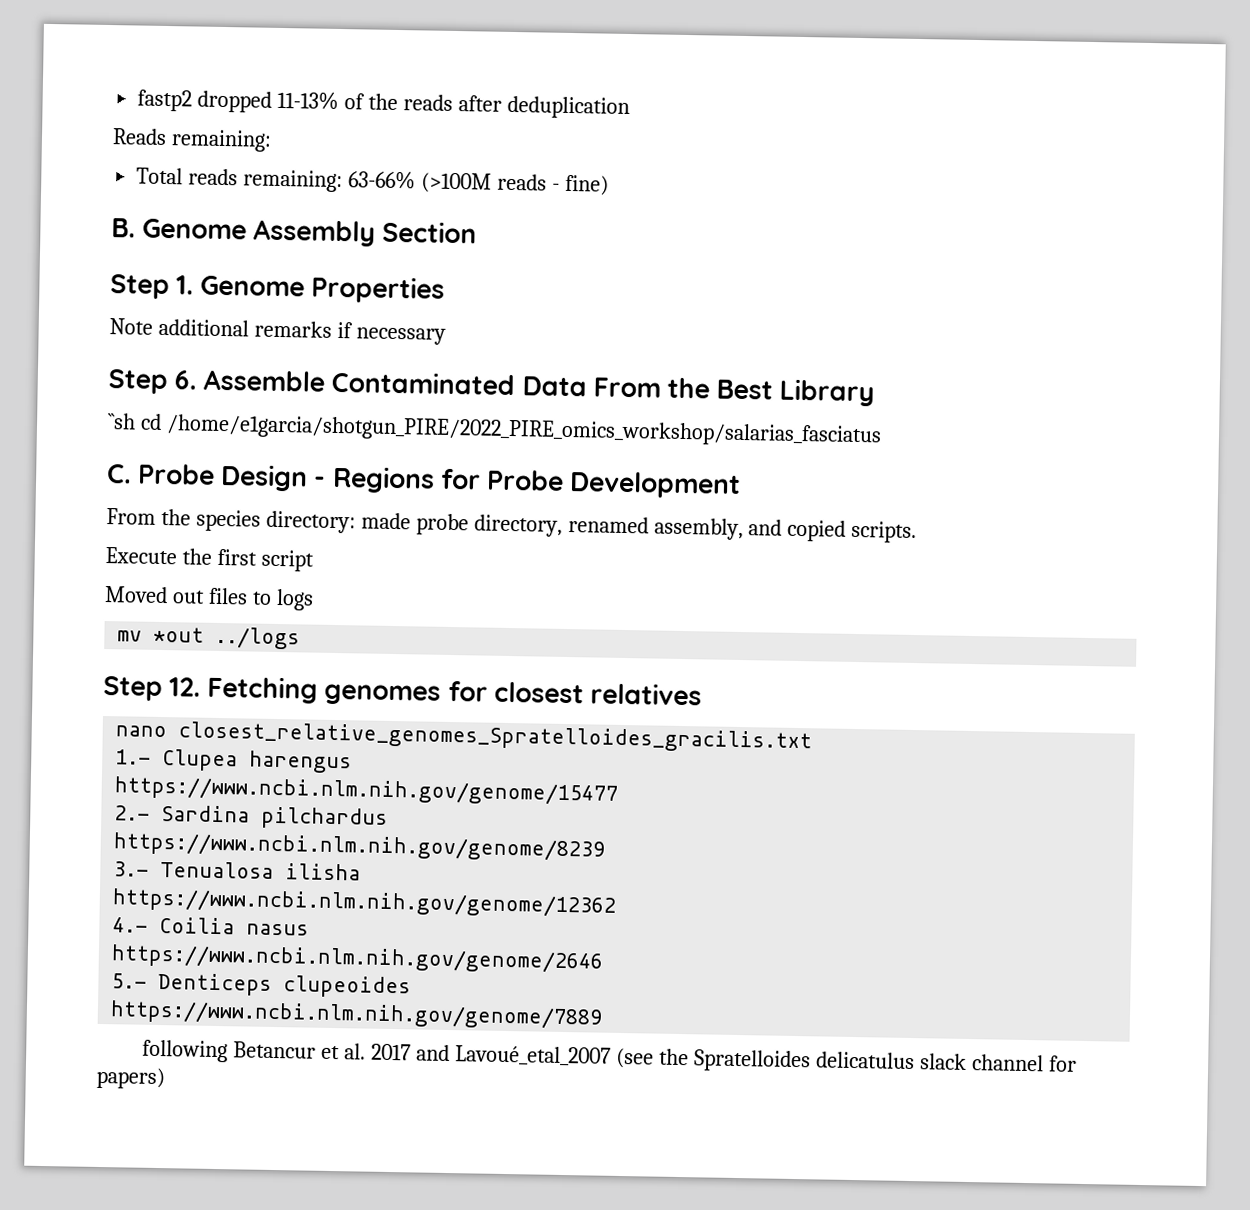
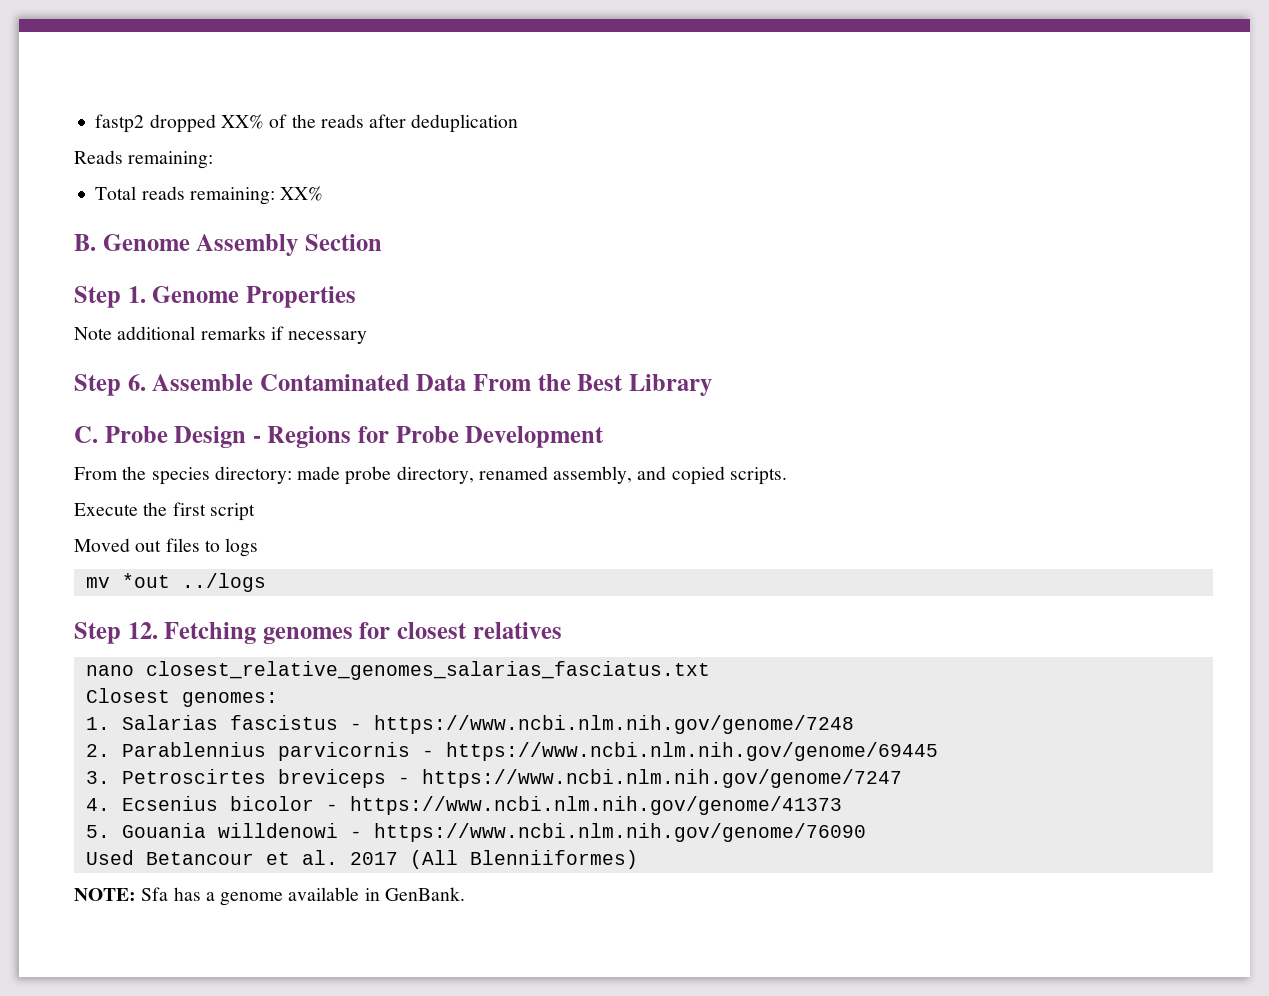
[277,90,340,110] 11-13% -> [220,114,264,129] XX%
[348,170,609,196] 63-66% (>100M reads - fine) -> [280,186,324,201] XX%
[107,413,882,448] // ``sh cd /home/e1garcia/shotgun_PIRE/2022_PIRE_omics_workshop/salarias_fasciatus -> (712, 385) none
[178,721,813,754] [115,749,353,774] [114,776,619,806] [114,805,389,830] [113,832,606,862] [113,861,362,881] [112,888,617,918] [112,917,310,936] [111,944,604,974] [111,972,412,999] [110,1000,604,1030] [142,1039,1077,1073] [96,1066,165,1090] closest_relative_genomes_Spratelloides_gracilis.txt // 1.- Clupea harengus // https://www.ncbi.nlm.nih.gov/genome/15477 // 2.- Sardina pilchardus // https://www.ncbi.nlm.nih.gov/genome/8239 // 3.- Tenualosa ilisha // https://www.ncbi.nlm.nih.gov/genome/12362 // 4.- Coilia nasus // https://www.ncbi.nlm.nih.gov/genome/2646 // 5.- Denticeps clupeoides // https://www.ncbi.nlm.nih.gov/genome/7889 // following Betancur et al. 2017 and Lavoué_etal_2007 (see the Spratelloides delicatulus slack channel for papers) -> [145,661,710,680] [85,688,278,707] [85,715,854,734] [85,742,938,761] [85,769,902,788] [85,796,842,815] [85,823,866,842] [85,850,638,869] [74,887,465,906] closest_relative_genomes_salarias_fasciatus.txt // Closest genomes: // 1. Salarias fascistus - https://www.ncbi.nlm.nih.gov/genome/7248 // 2. Parablennius parvicornis - https://www.ncbi.nlm.nih.gov/genome/69445 // 3. Petroscirtes breviceps - https://www.ncbi.nlm.nih.gov/genome/7247 // 4. Ecsenius bicolor - https://www.ncbi.nlm.nih.gov/genome/41373 // 5. Gouania willdenowi - https://www.ncbi.nlm.nih.gov/genome/76090 // Used Betancour et al. 2017 (All Blenniiformes) // NOTE: Sfa has a genome available in GenBank.

